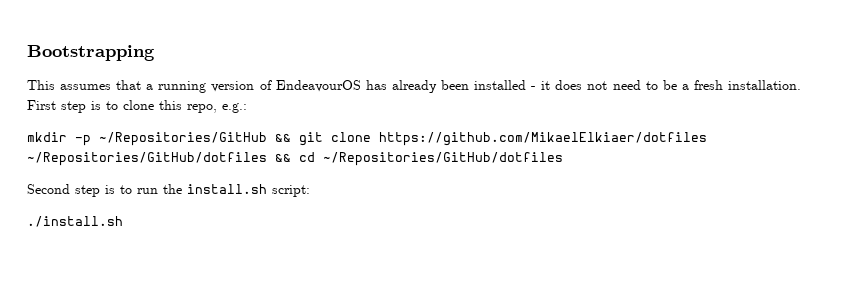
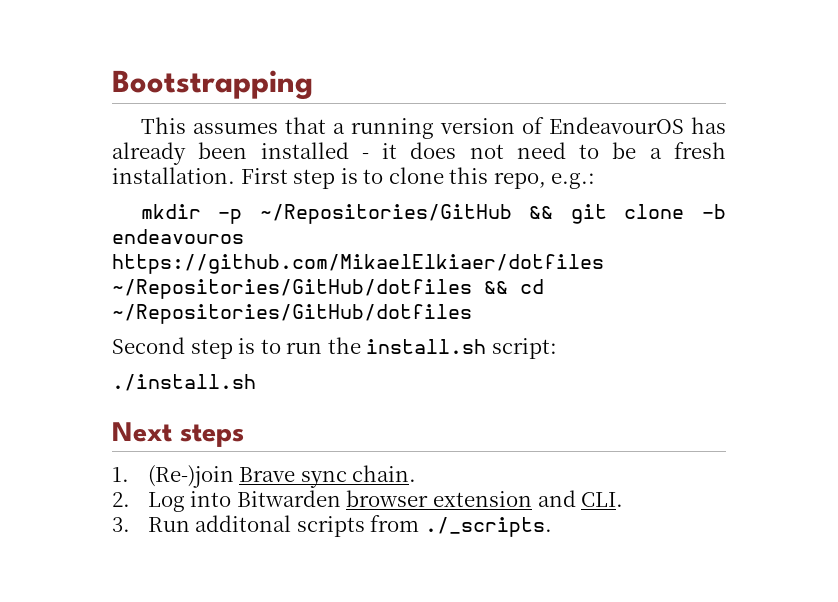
(371, 137) none -> [702,204,726,219] [112,229,244,244] -b endeavouros
(123, 221) none -> [112,422,244,447] [112,465,417,488] [112,490,624,512] [112,515,552,537] // Next steps // 1. (Re-)join Brave sync chain. // 2. Log into Bitwarden browser extension and CLI. // 3. Run additonal scripts from ./_scripts.

